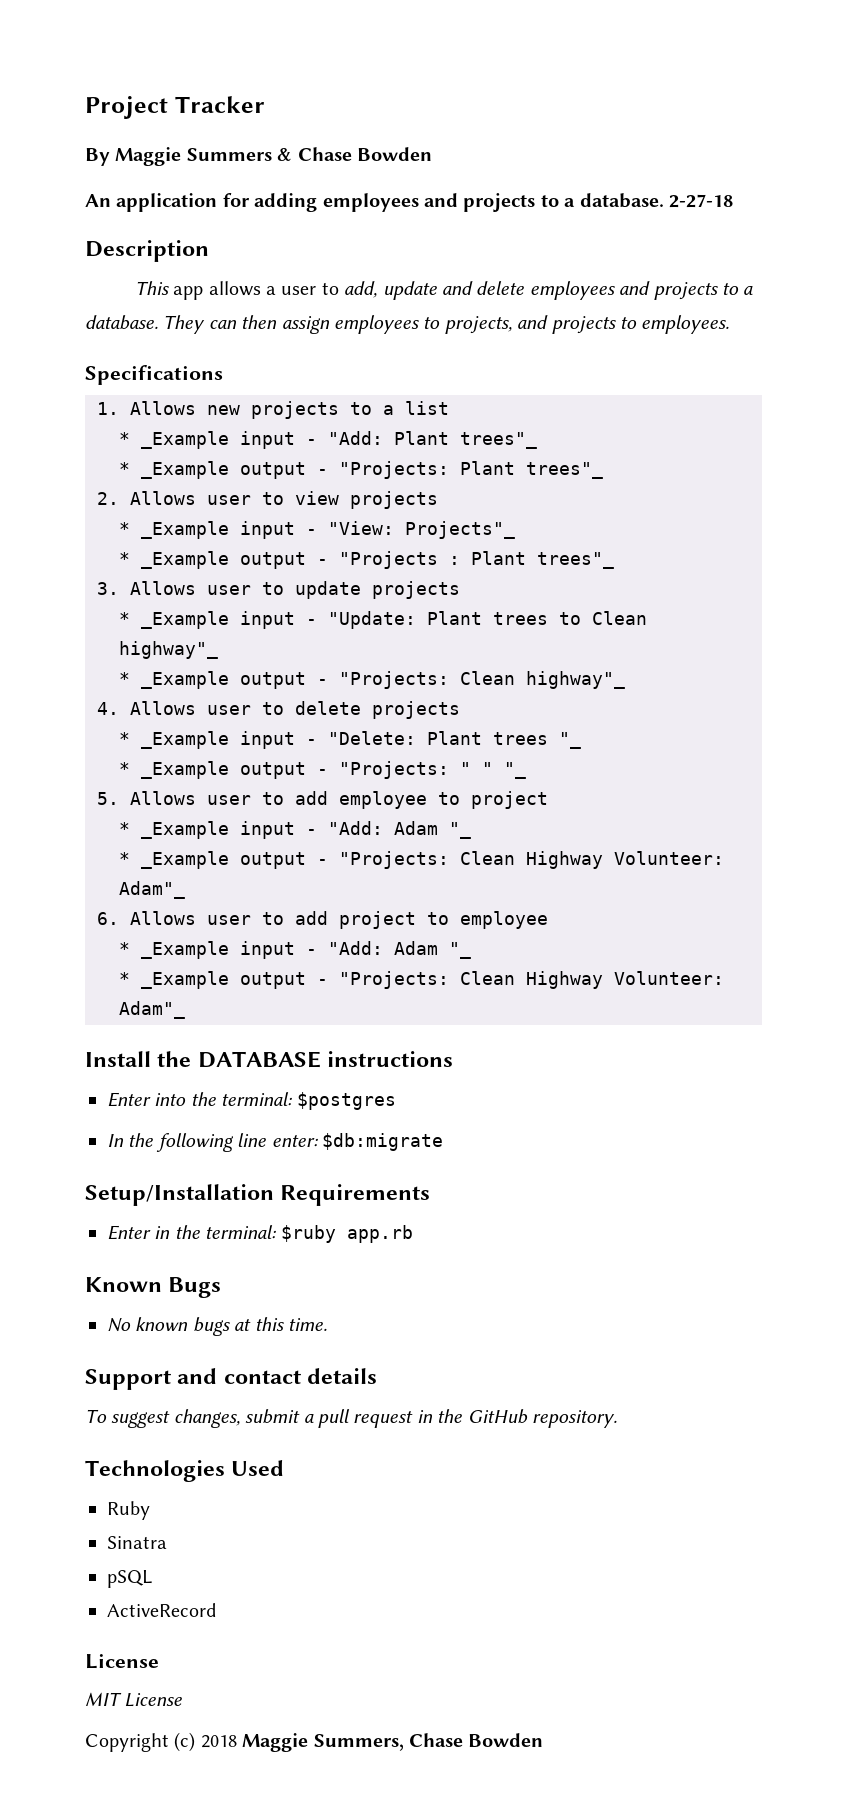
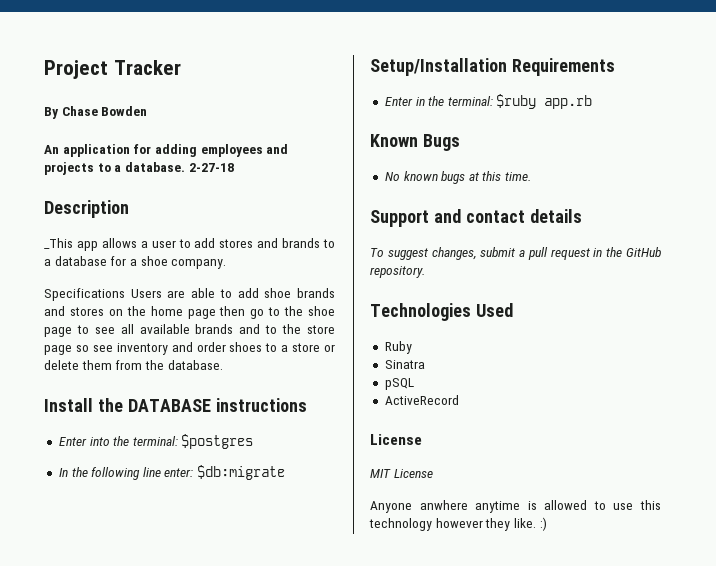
[115,147,293,166] Maggie Summers & -> (59, 113) none
[134,281,169,295] This -> [44,238,73,249] _This
[344,281,754,300] [85,315,730,334] [85,365,223,385] [97,401,449,419] [119,431,537,449] [119,461,603,479] [97,491,438,509] [119,521,515,539] [119,551,614,569] [97,581,460,599] [119,611,647,629] [119,641,218,659] [119,671,625,689] [97,701,460,719] [119,731,581,749] [119,761,526,779] [97,791,548,809] [119,821,471,839] [119,851,724,869] [119,881,185,899] [97,911,548,929] [119,941,471,959] [119,971,724,989] [119,1001,185,1019] add, update and delete employees and projects to a database. They can then assign employees to projects, and projects to employees. // Specifications // 1. Allows new projects to a list // * _Example input - "Add: Plant trees"_ // * _Example output - "Projects: Plant trees"_ // 2. Allows user to view projects // * _Example input - "View: Projects"_ // * _Example output - "Projects : Plant trees"_ // 3. Allows user to update projects // * _Example input - "Update: Plant trees to Clean highway"_ // * _Example output - "Projects: Clean highway"_ // 4. Allows user to delete projects // * _Example input - "Delete: Plant trees "_ // * _Example output - "Projects: " " "_ // 5. Allows user to add employee to project // * _Example input - "Add: Adam "_ // * _Example output - "Projects: Clean Highway Volunteer: Adam"_ // 6. Allows user to add project to employee // * _Example input - "Add: Adam "_ // * _Example output - "Projects: Clean Highway Volunteer: Adam"_ -> [194,238,335,248] [44,256,227,269] [44,288,336,301] [44,306,335,319] [44,324,335,337] [44,342,335,355] [44,360,223,370] add stores and brands to a database for a shoe company. // Specifications Users are able to add shoe brands and stores on the home page then go to the shoe page to see all available brands and to the store page so see inventory and order shoes to a store or delete them from the database.
[85,1732,544,1752] Copyright (c) 2018 Maggie Summers, Chase Bowden -> [370,500,661,513] [369,517,547,531] Anyone anwhere anytime is allowed to use this technology however they like. :)

